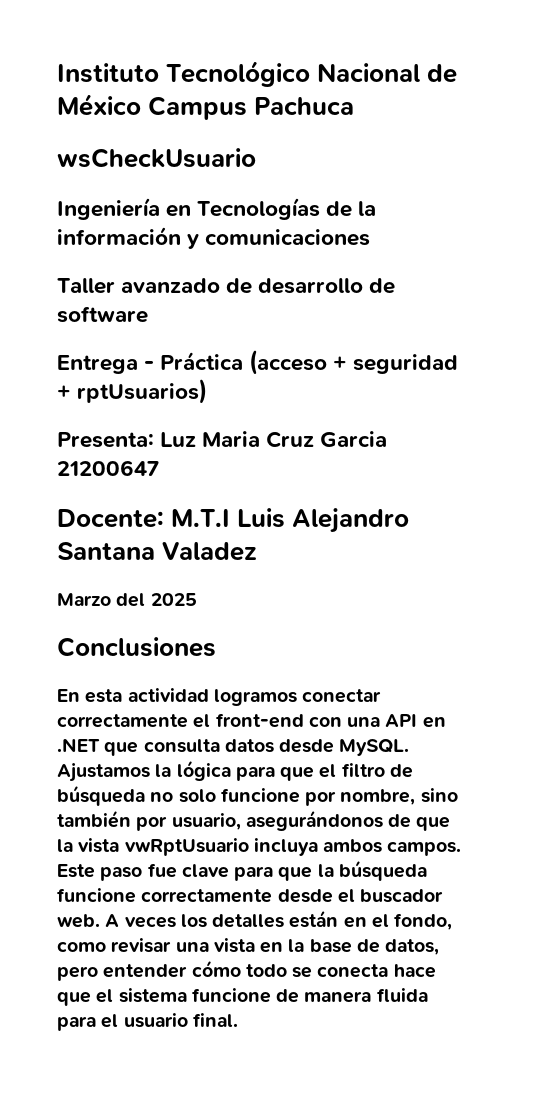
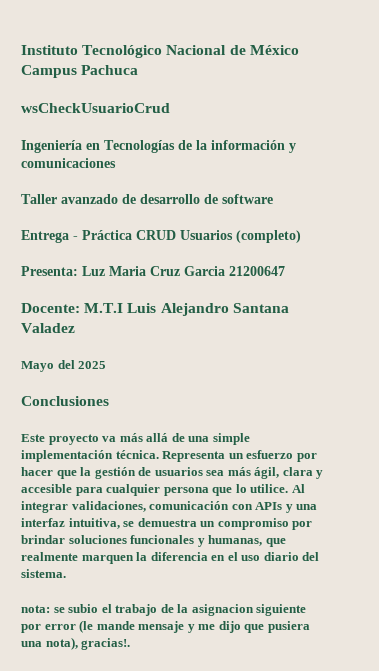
[57,148,256,168] wsCheckUsuario -> [21,103,170,113] wsCheckUsuarioCrud
[249,350,459,375] [57,379,208,404] (acceso + seguridad + rptUsuarios) -> [136,230,301,243] CRUD Usuarios (completo)
[57,593,111,606] Marzo -> [21,361,54,372] Mayo
[57,688,382,706] [57,713,446,728] [57,738,410,756] [57,760,413,782] [57,785,458,806] [57,810,451,831] [57,838,462,856] [57,860,427,881] [57,888,444,903] [57,910,453,930] [57,938,440,955] [57,960,436,981] [57,988,428,1006] [57,1013,238,1031] En esta actividad logramos conectar correctamente el front-end con una API en .NET que consulta datos desde MySQL. Ajustamos la lógica para que el filtro de búsqueda no solo funcione por nombre, sino también por usuario, asegurándonos de que la vista vwRptUsuario incluya ambos campos. Este paso fue clave para que la búsqueda funcione correctamente desde el buscador web. A veces los detalles están en el fondo, como revisar una vista en la base de datos, pero entender cómo todo se conecta hace que el sistema funcione de manera fluida para el usuario final. -> [21,433,250,445] [21,450,317,462] [21,467,324,479] [21,484,305,496] [21,501,318,513] [21,518,313,530] [21,535,286,547] [21,552,320,564] [21,569,66,578] [21,604,307,616] [21,620,310,633] [21,637,131,650] Este proyecto va más allá de una simple implementación técnica. Representa un esfuerzo por hacer que la gestión de usuarios sea más ágil, clara y accesible para cualquier persona que lo utilice. Al integrar validaciones, comunicación con APIs y una interfaz intuitiva, se demuestra un compromiso por brindar soluciones funcionales y humanas, que realmente marquen la diferencia en el uso diario del sistema. // nota: se subio el trabajo de la asignacion siguiente por error (le mande mensaje y me dijo que pusiera una nota), gracias!.

